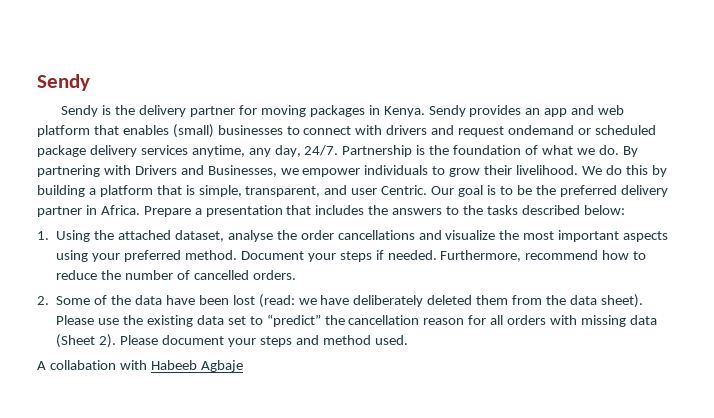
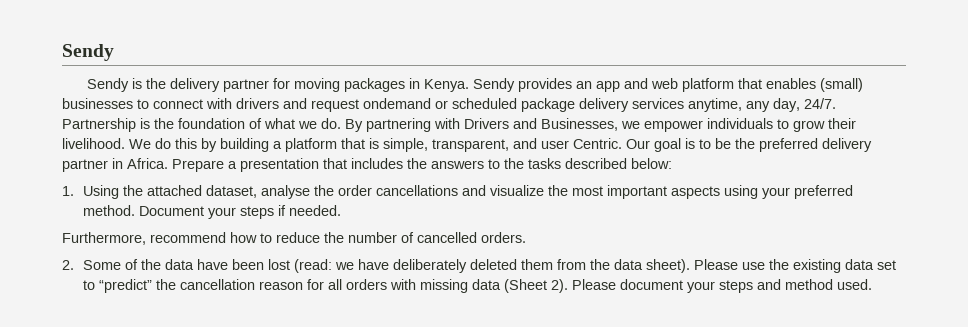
(437, 255) none -> (342, 210) //
[37,360,243,372] // A collabation with Habeeb Agbaje -> (873, 284) none

